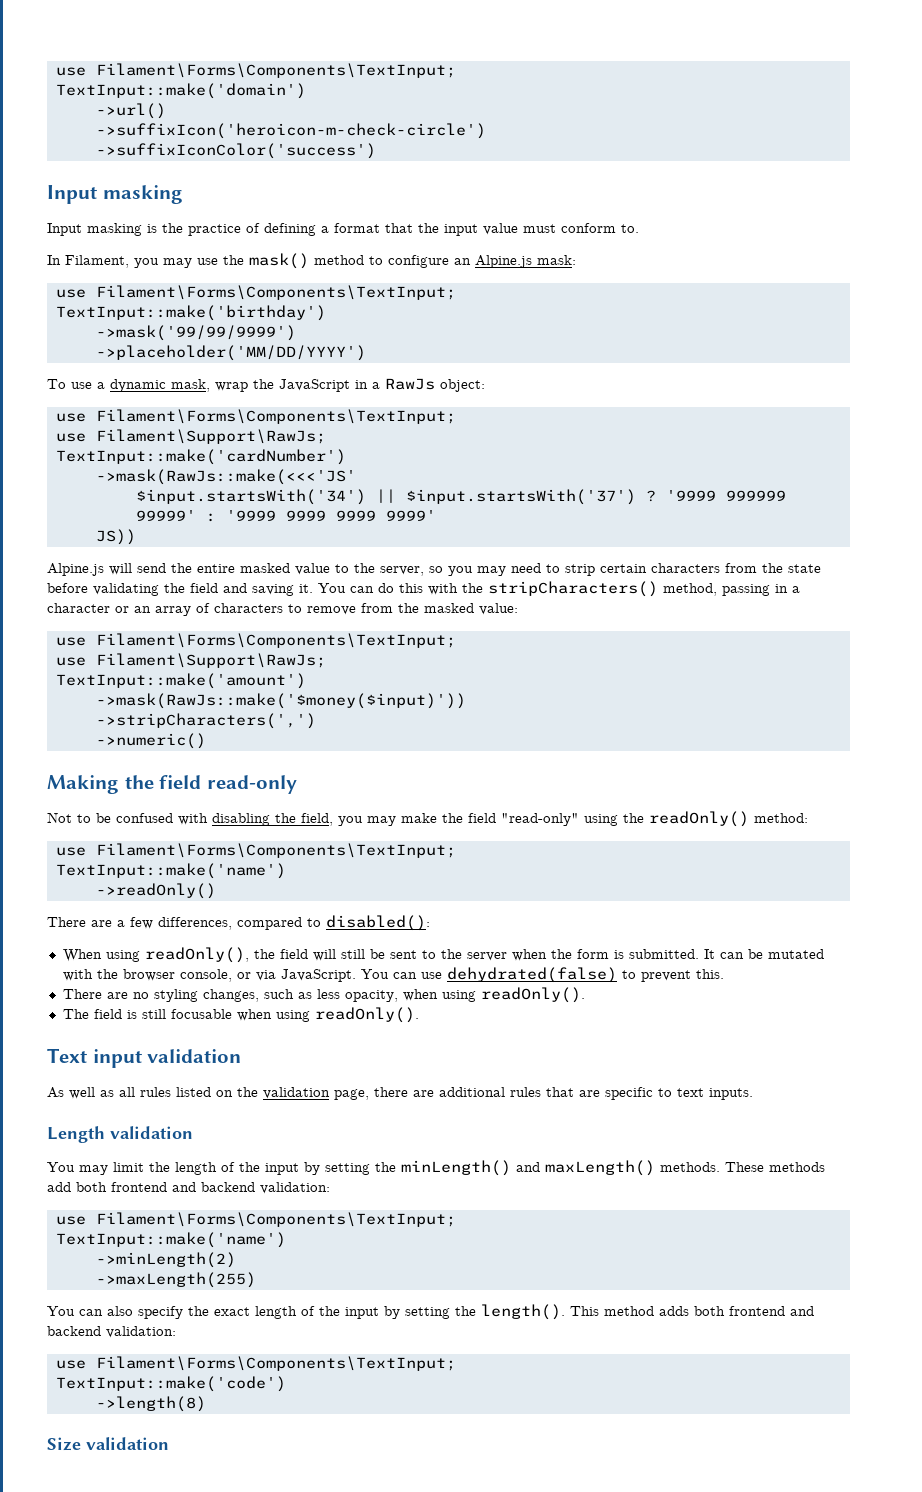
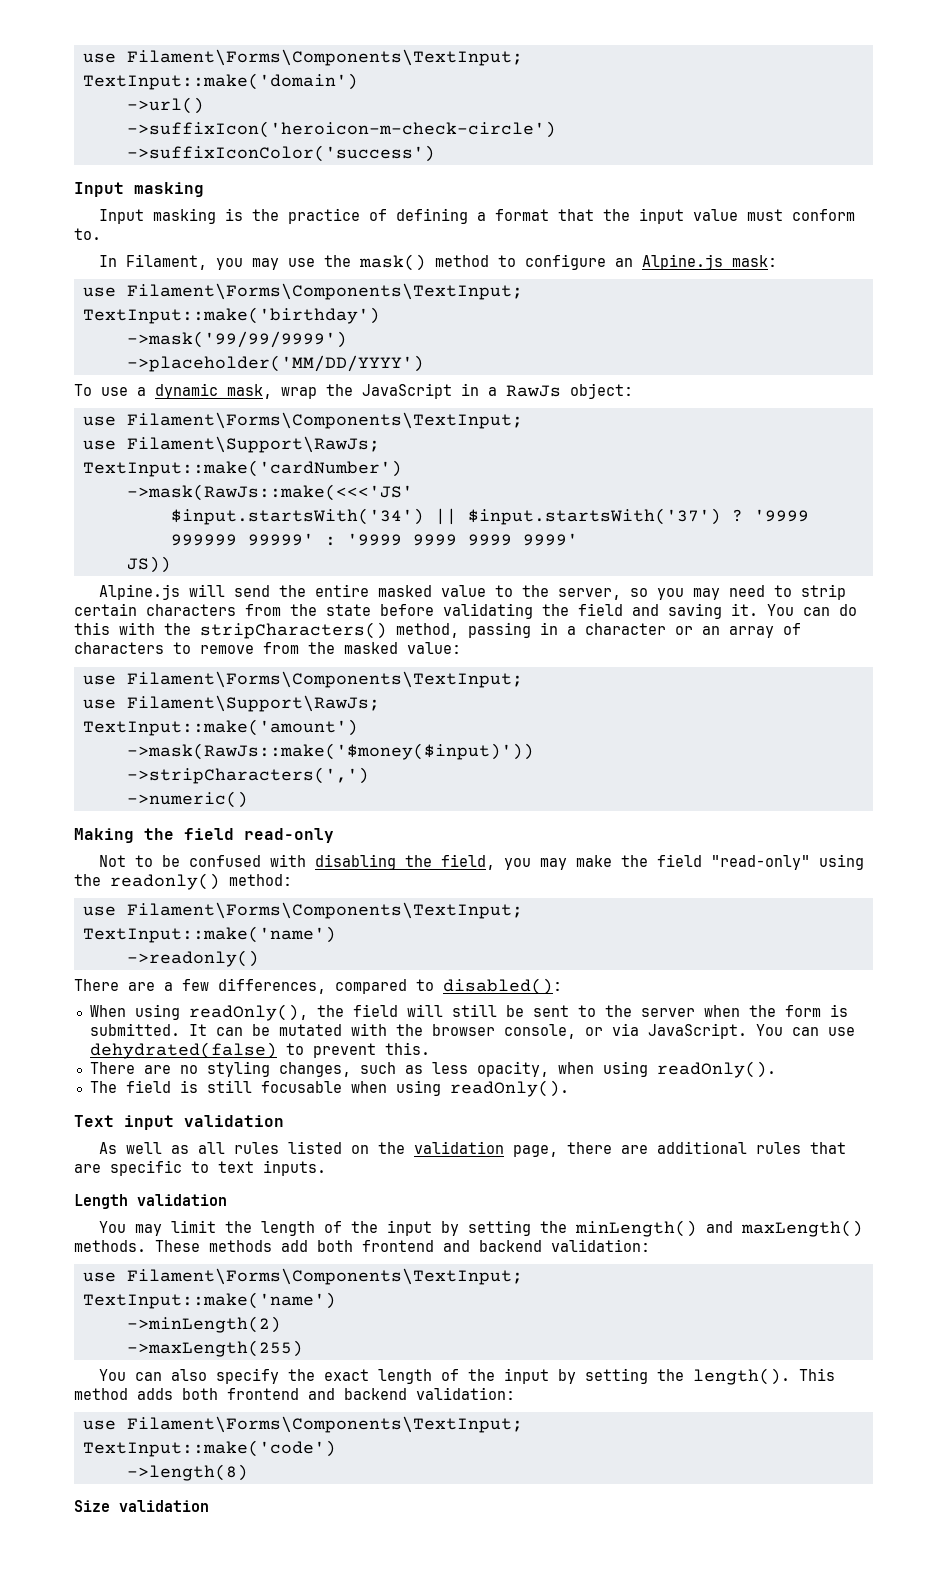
[649,811,749,827] readOnly() -> [110,873,220,890] readonly()
[95,883,216,899] ->readOnly() -> [126,950,259,967] ->readonly()

